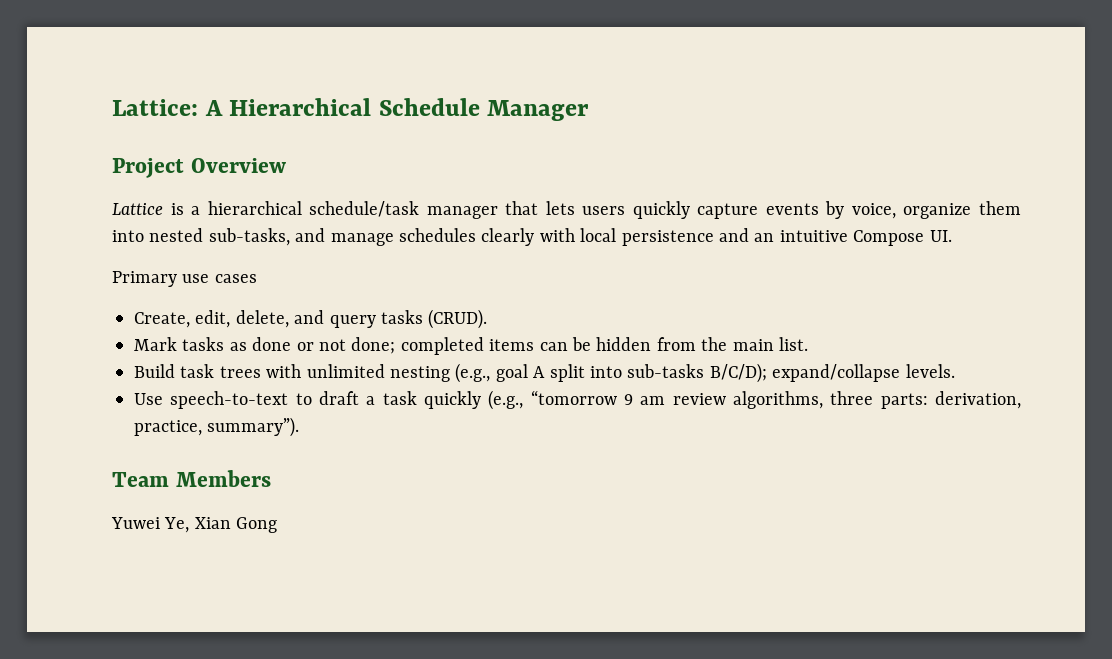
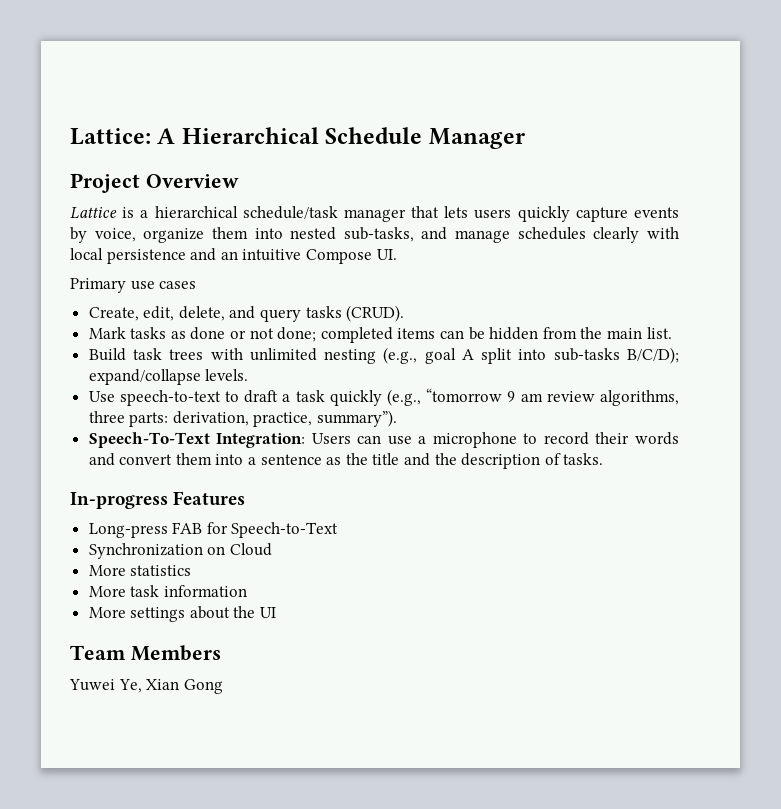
(300, 427) none -> [88,432,679,448] [88,453,604,469] [70,491,246,509] [88,522,339,538] [88,543,272,559] [88,565,192,576] [88,585,247,597] [88,606,277,622] // Speech-To-Text Integration: Users can use a microphone to record their words and convert them into a sentence as the title and the description of tasks. // In-progress Features // Long-press FAB for Speech-to-Text // Synchronization on Cloud // More statistics // More task information // More settings about the UI

